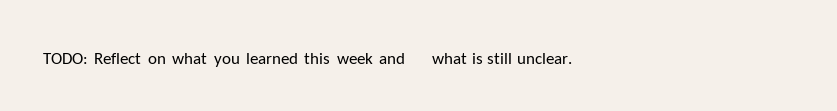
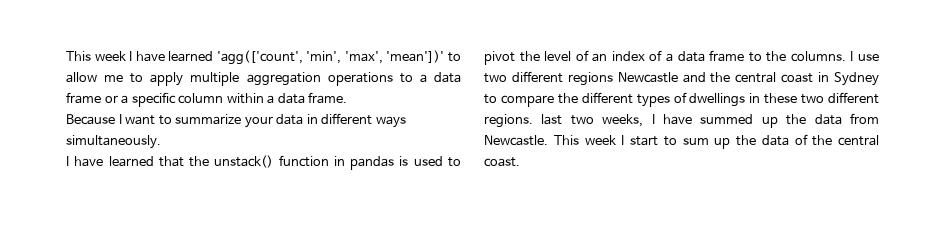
[43,53,572,67] TODO: Reflect on what you learned this week and what is still unclear. -> [66,50,461,65] [66,72,461,86] [66,92,348,107] [66,113,406,128] [66,135,161,149] [66,155,461,170] [484,50,879,65] [484,71,879,86] [484,92,879,107] [484,113,879,128] [484,134,879,149] [484,157,520,167] This week I have learned 'agg(['count', 'min', 'max', 'mean'])' to allow me to apply multiple aggregation operations to a data frame or a specific column within a data frame. // Because I want to summarize your data in different ways simultaneously. // I have learned that the unstack() function in pandas is used to pivot the level of an index of a data frame to the columns. I use two different regions Newcastle and the central coast in Sydney to compare the different types of dwellings in these two different regions. last two weeks, I have summed up the data from Newcastle. This week I start to sum up the data of the central coast.

